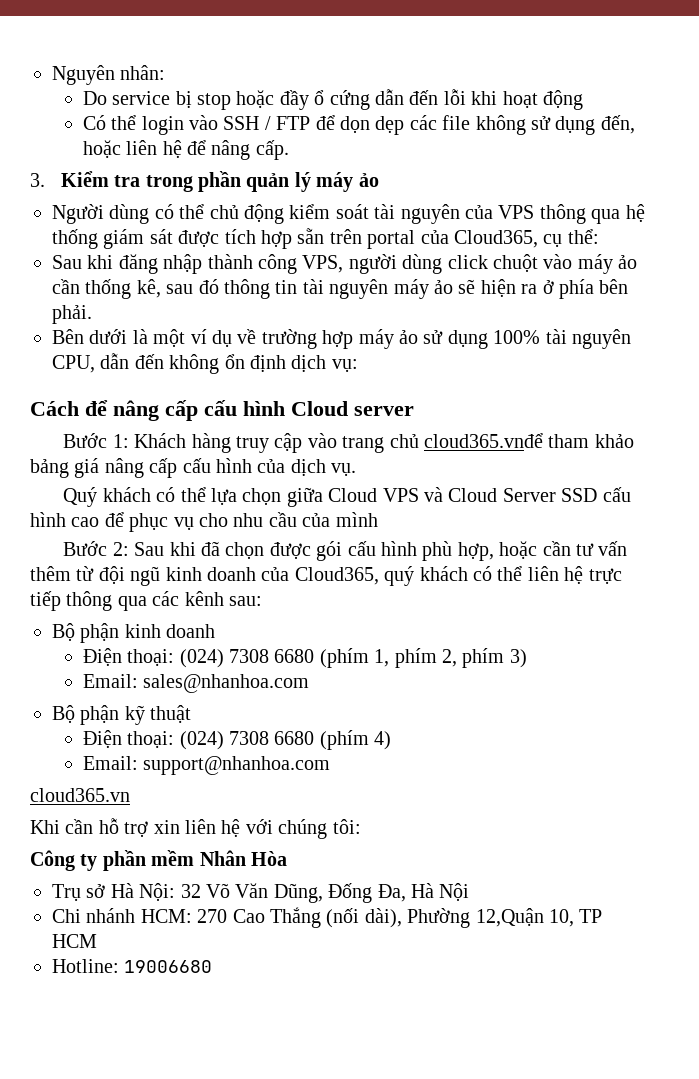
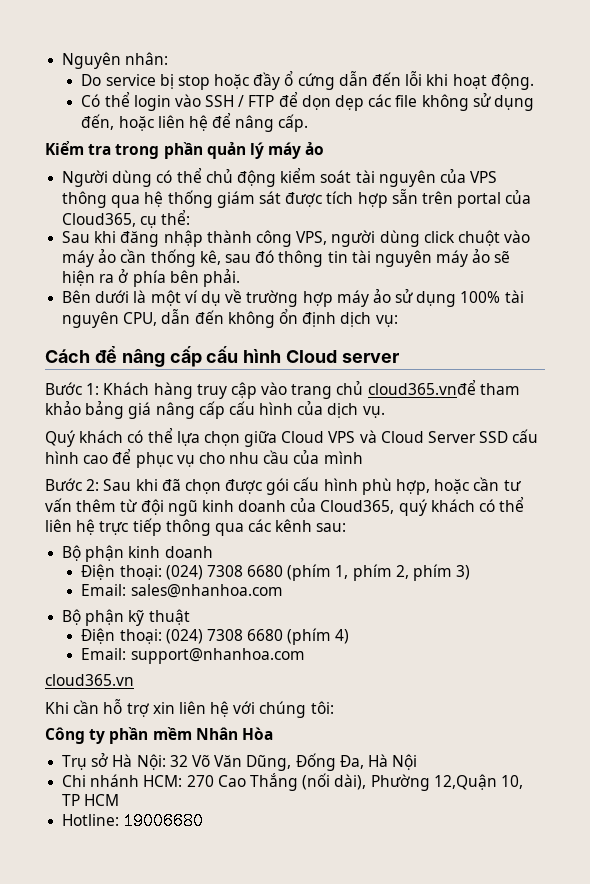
[543,90,584,110] động -> [490,73,534,90] động.
[30,173,45,187] 3. -> (309, 123) none

